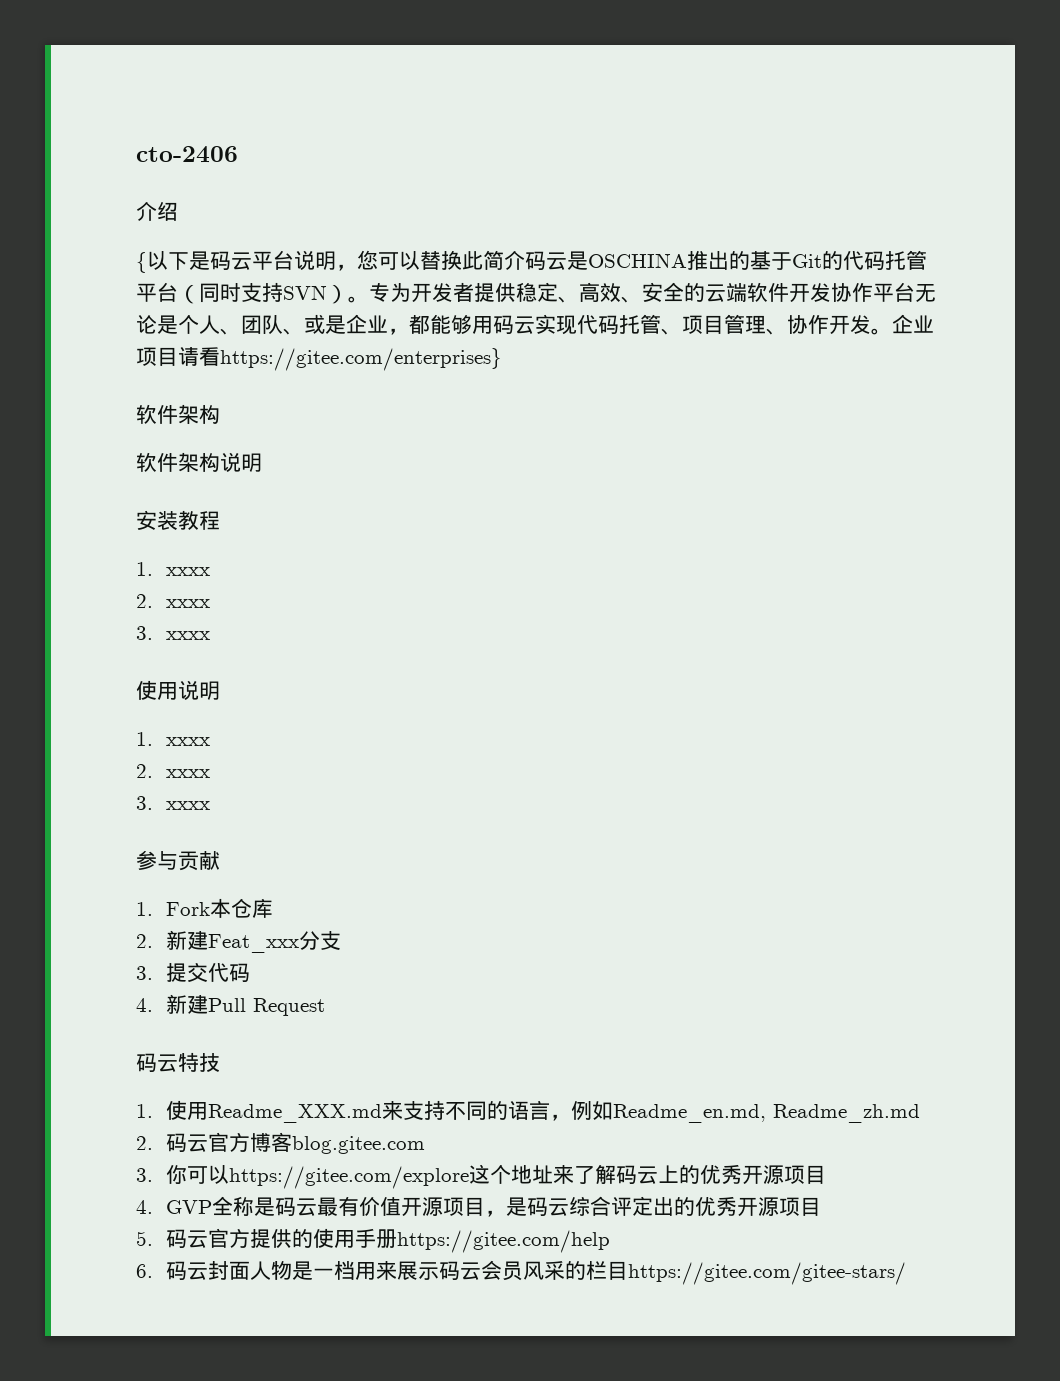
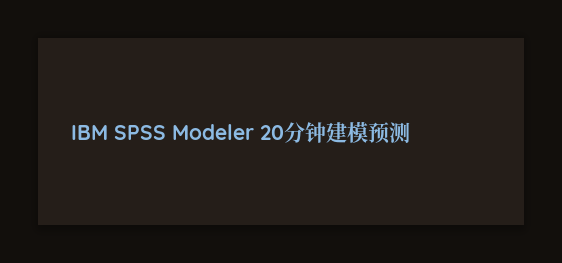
[136,146,238,163] [136,202,178,221] [136,250,927,273] [136,282,936,304] [136,314,934,335] [136,347,502,371] [136,404,220,424] [136,452,262,472] [136,510,220,530] [136,562,210,576] [136,594,210,608] [136,626,210,640] [136,680,220,700] [136,732,210,746] [136,764,210,778] [136,796,210,810] [136,850,220,871] [136,898,273,918] [136,930,341,953] [136,962,250,983] [136,994,325,1016] [136,1052,220,1072] [136,1100,920,1123] [136,1132,425,1154] [136,1164,826,1189] [136,1196,821,1217] [136,1228,610,1253] [136,1260,906,1285] cto-2406 // 介绍 // {以下是码云平台说明，您可以替换此简介码云是OSCHINA推出的基于Git的代码托管平台（同时支持SVN）。专为开发者提供稳定、高效、安全的云端软件开发协作平台无论是个人、团队、或是企业，都能够用码云实现代码托管、项目管理、协作开发。企业项目请看https://gitee.com/enterprises} // 软件架构 // 软件架构说明 // 安装教程 // 1. xxxx // 2. xxxx // 3. xxxx // 使用说明 // 1. xxxx // 2. xxxx // 3. xxxx // 参与贡献 // 1. Fork本仓库 // 2.新建Feat_xxx分支 // 3.提交代码 // 4.新建Pull Request // 码云特技 // 1.使用Readme_XXX.md来支持不同的语言，例如Readme_en.md, Readme_zh.md // 2.码云官方博客blog.gitee.com // 3.你可以https://gitee.com/explore这个地址来了解码云上的优秀开源项目 // 4. GVP全称是码云最有价值开源项目，是码云综合评定出的优秀开源项目 // 5.码云官方提供的使用手册https://gitee.com/help // 6.码云封面人物是一档用来展示码云会员风采的栏目https://gitee.com/gitee-stars/ -> [71,122,410,144] IBM SPSS Modeler 20分钟建模预测

